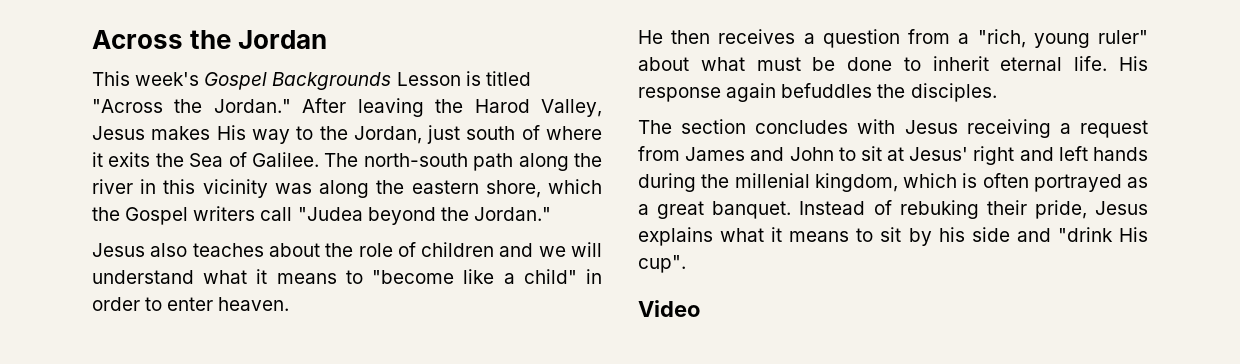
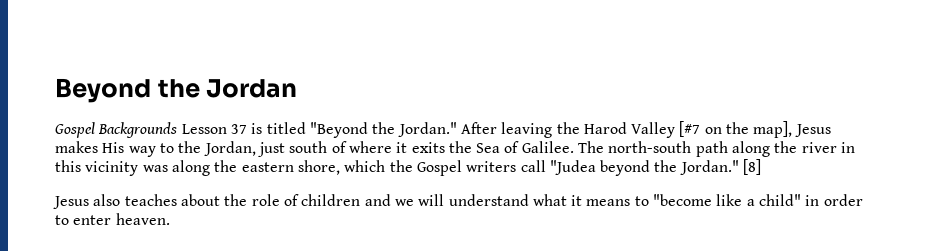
[92,30,183,49] Across -> [55,78,151,103] Beyond
[92,71,200,86] This week's -> (298, 88) none
(461, 79) none -> [230,124,247,134] 37
[92,99,163,113] "Across -> [309,122,368,138] "Beyond
[541,99,602,117] Valley, -> [631,121,793,138] Valley [#7 on the map],
(551, 214) none -> [743,159,762,175] [8]
[638,29,1148,48] [638,56,1148,71] [638,83,997,102] [638,119,1148,138] [638,146,1148,165] [638,173,1148,192] [638,200,1148,219] [638,227,1148,246] [638,255,686,273] [638,300,701,317] // He then receives a question from a "rich, young ruler" about what must be done to inherit eternal life. His response again befuddles the disciples. // The section concludes with Jesus receiving a request from James and John to sit at Jesus' right and left hands during the millenial kingdom, which is often portrayed as a great banquet. Instead of rebuking their pride, Jesus explains what it means to sit by his side and "drink His cup". // Video -> (170, 219) none

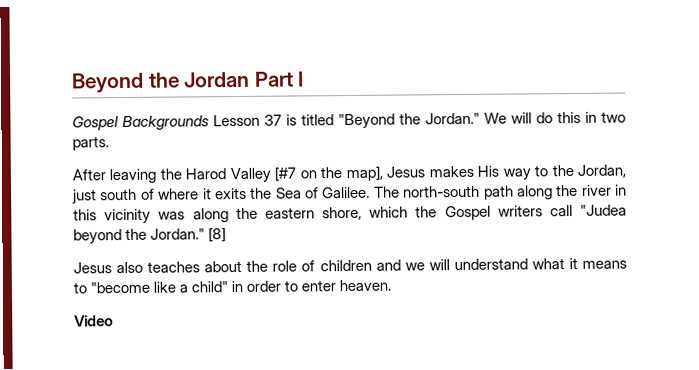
(298, 88) none -> [253,71,305,87] Part I
(457, 129) none -> [484,111,626,124] [72,136,109,151] We will do this in two parts. //
(170, 219) none -> [74,315,114,327] // Video

